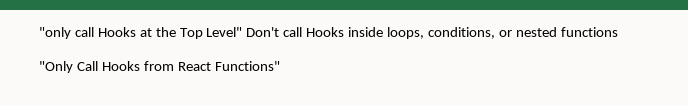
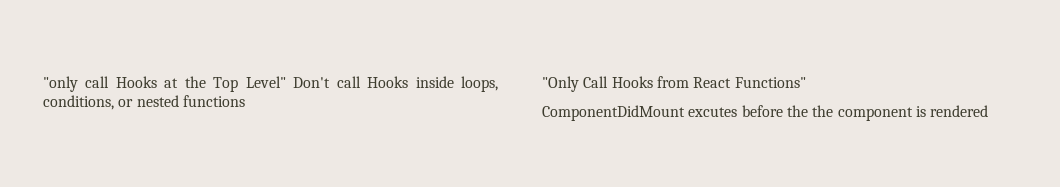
(280, 66) none -> [542,105,989,121] // ComponentDidMount excutes before the the component is rendered

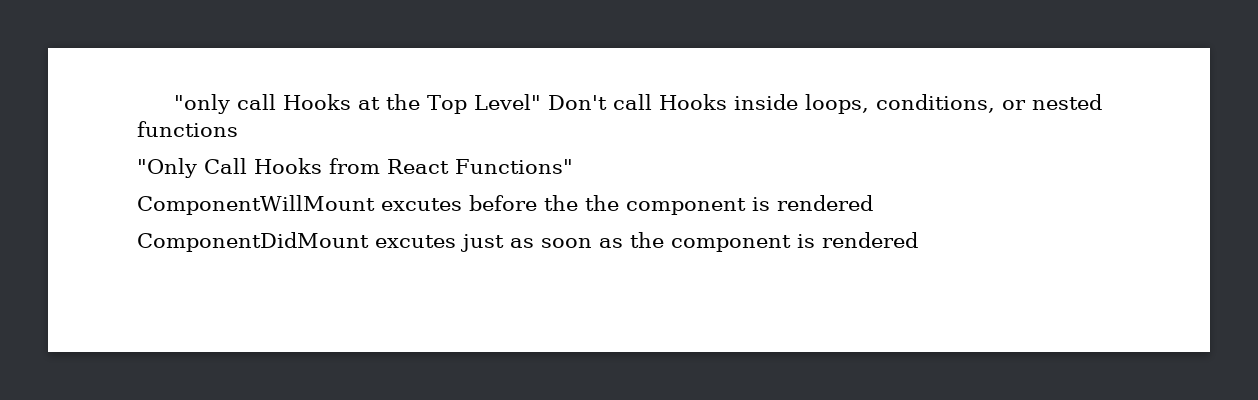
[542,105,685,121] ComponentDidMount -> [137,195,375,215] ComponentWillMount
(989, 111) none -> [137,232,918,252] // ComponentDidMount excutes just as soon as the component is rendered

